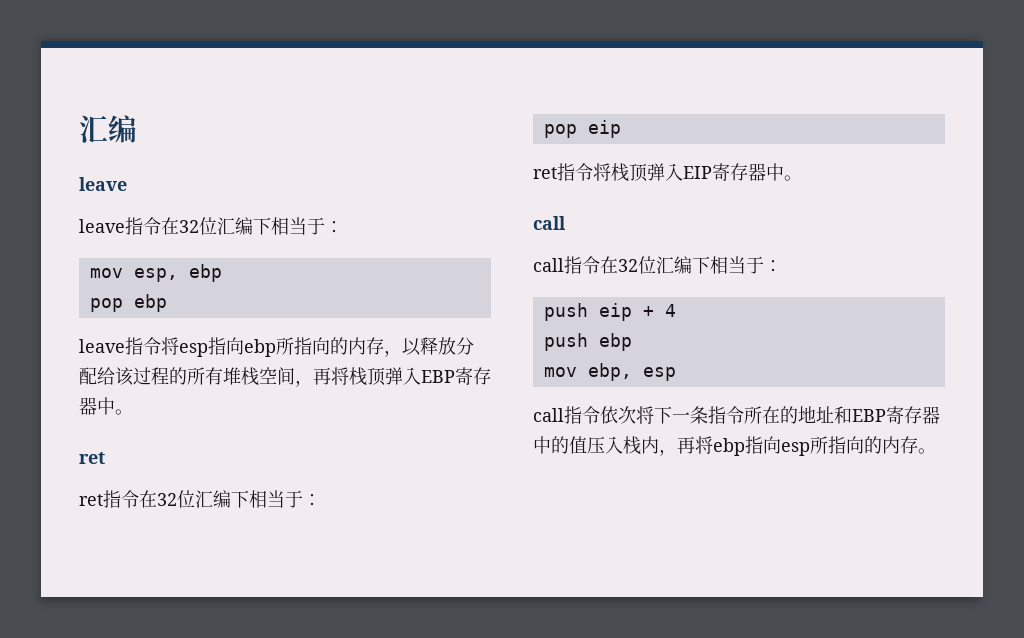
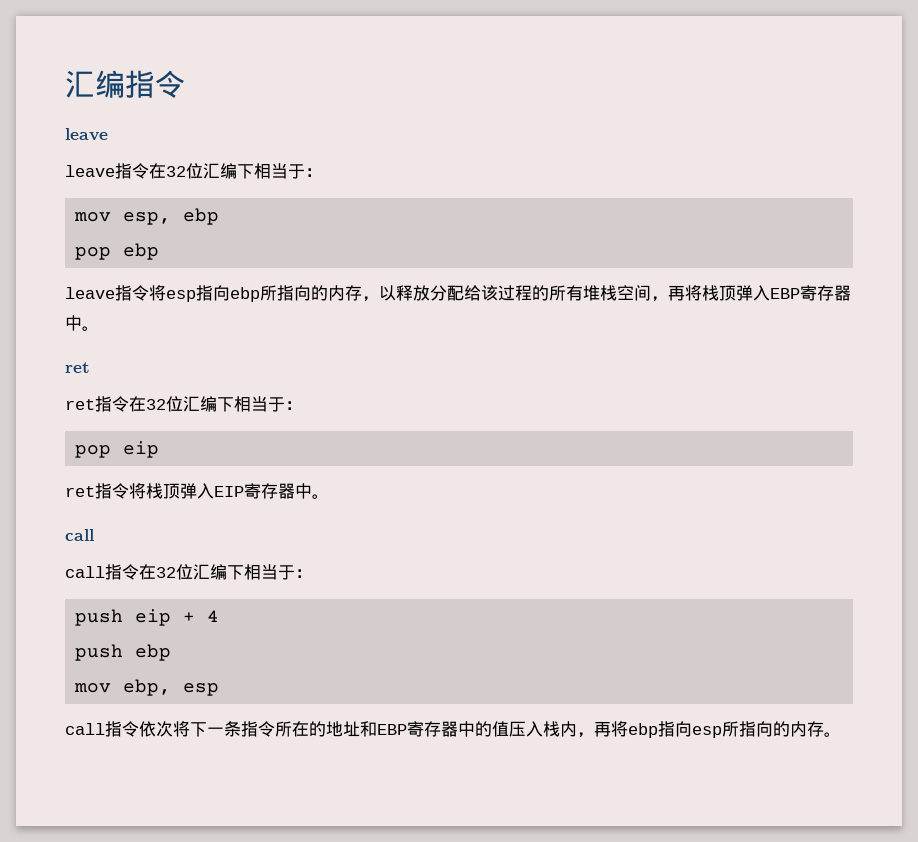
[79,115,137,143] 汇编 -> [65,70,185,98] 汇编指令

